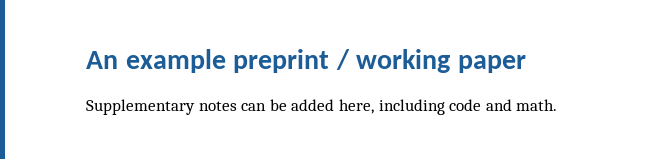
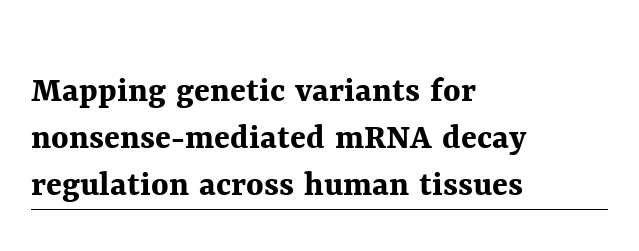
[86,49,526,73] [86,99,558,115] An example preprint / working paper // Supplementary notes can be added here, including code and math. -> [31,77,476,108] [31,124,527,155] [31,171,523,202] Mapping genetic variants for nonsense-mediated mRNA decay regulation across human tissues

